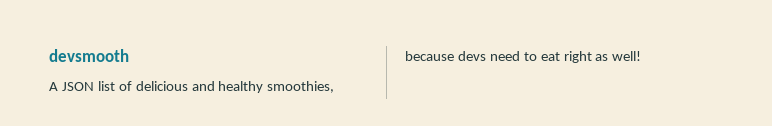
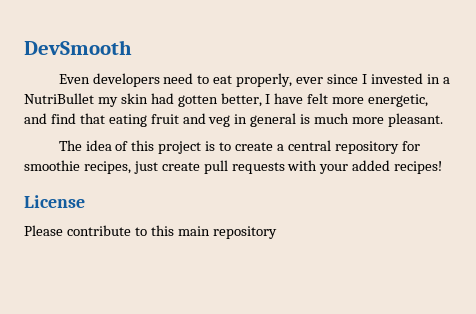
[49,49,129,62] [49,81,335,93] [405,51,642,63] devsmooth // A JSON list of delicious and healthy smoothies, because devs need to eat right as well! -> [24,40,132,55] [58,73,450,87] [24,93,429,107] [24,113,443,127] [58,140,420,154] [24,160,443,174] [24,195,85,208] [24,225,277,239] DevSmooth // Even developers need to eat properly, ever since I invested in a NutriBullet my skin had gotten better, I have felt more energetic, and find that eating fruit and veg in general is much more pleasant. // The idea of this project is to create a central repository for smoothie recipes, just create pull requests with your added recipes! // License // Please contribute to this main repository

